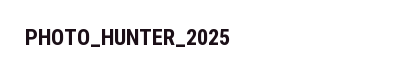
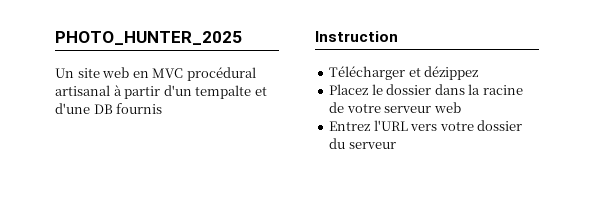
(230, 38) none -> [55,67,256,81] [55,85,267,99] [55,103,163,114] [315,31,398,42] [329,66,480,80] [329,84,523,95] [329,102,461,113] [329,120,523,131] [329,138,396,149] // Un site web en MVC procédural artisanal à partir d'un tempalte et d'une DB fournis // Instruction // Télécharger et dézippez // Placez le dossier dans la racine de votre serveur web // Entrez l'URL vers votre dossier du serveur

